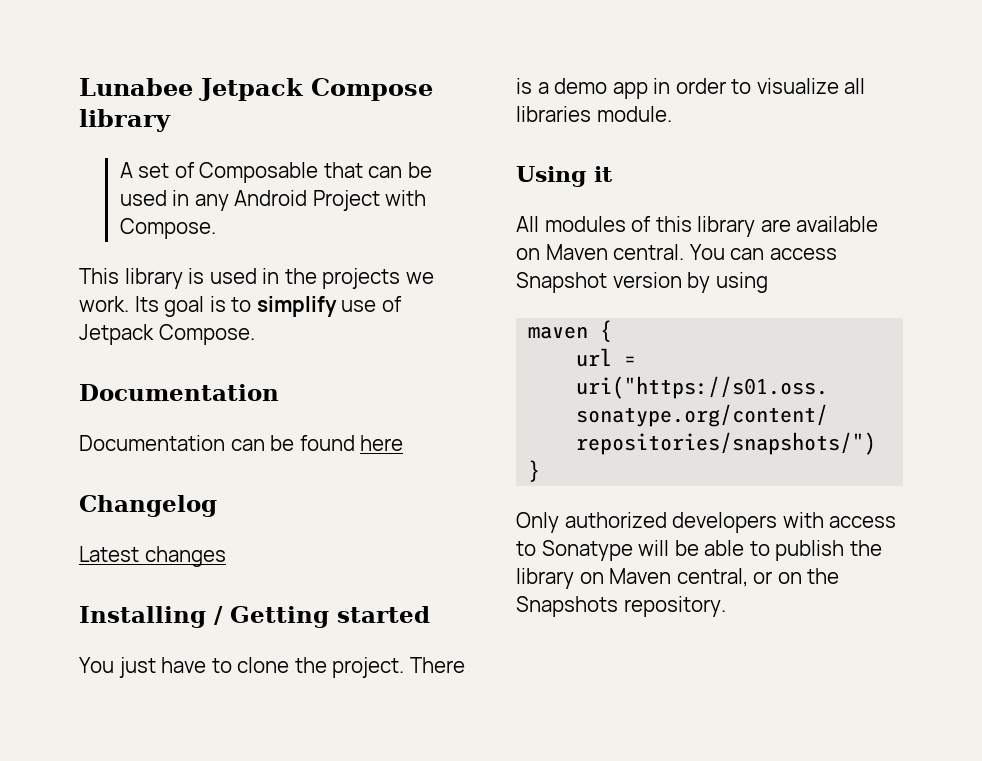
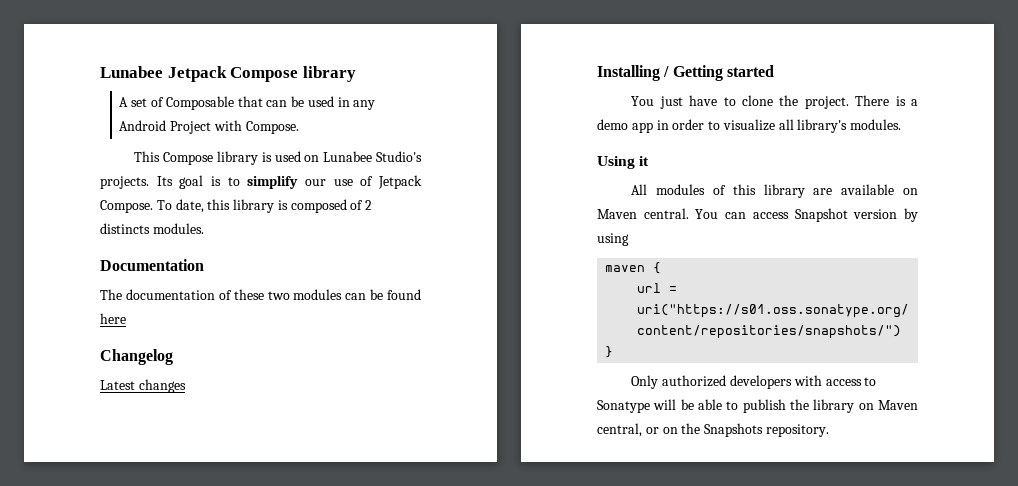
(119, 276) none -> [163,152,214,165] Compose
[262,268,434,289] [79,296,129,312] in the projects we work. -> [304,151,422,162] [100,176,149,189] on Lunabee Studio's projects.
(337, 306) none -> [305,179,326,186] our
[79,384,279,401] [79,435,225,451] // Documentation // Documentation -> [156,199,373,213] [100,223,204,234] [100,259,204,271] [100,289,343,300] To date, this library is composed of 2 distincts modules. // Documentation // The documentation of these two modules
[516,106,672,122] libraries module. -> [797,119,902,133] library's modules.

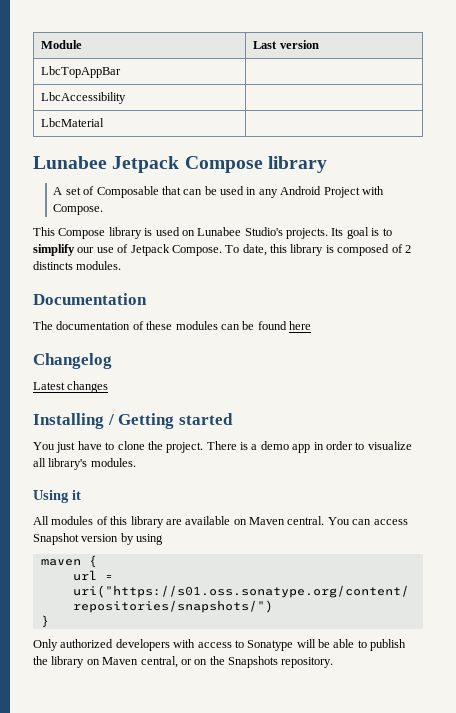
(100, 72) none -> [41,40,83,49] [253,40,319,49] [41,66,122,78] [41,92,127,104] [41,118,105,127] Module | Last version // LbcTopAppBar | // LbcAccessibility | // LbcMaterial | //
[267,291,290,300] two -> (173, 325) none

